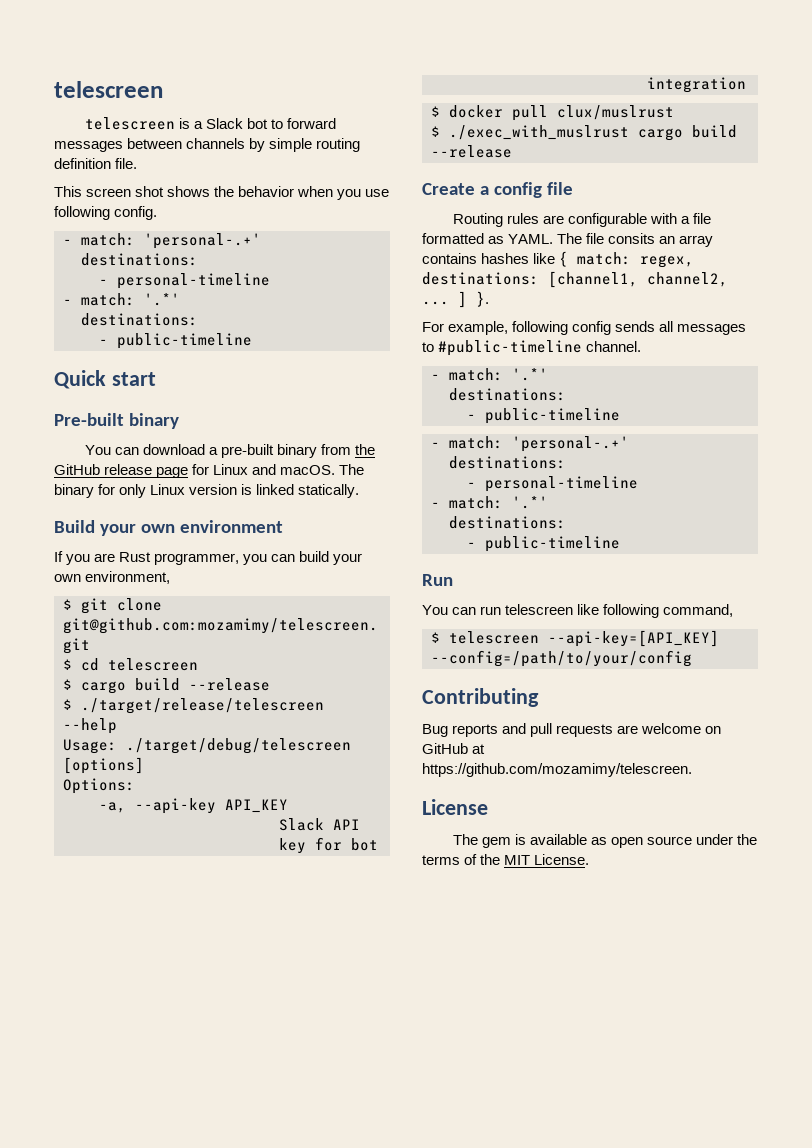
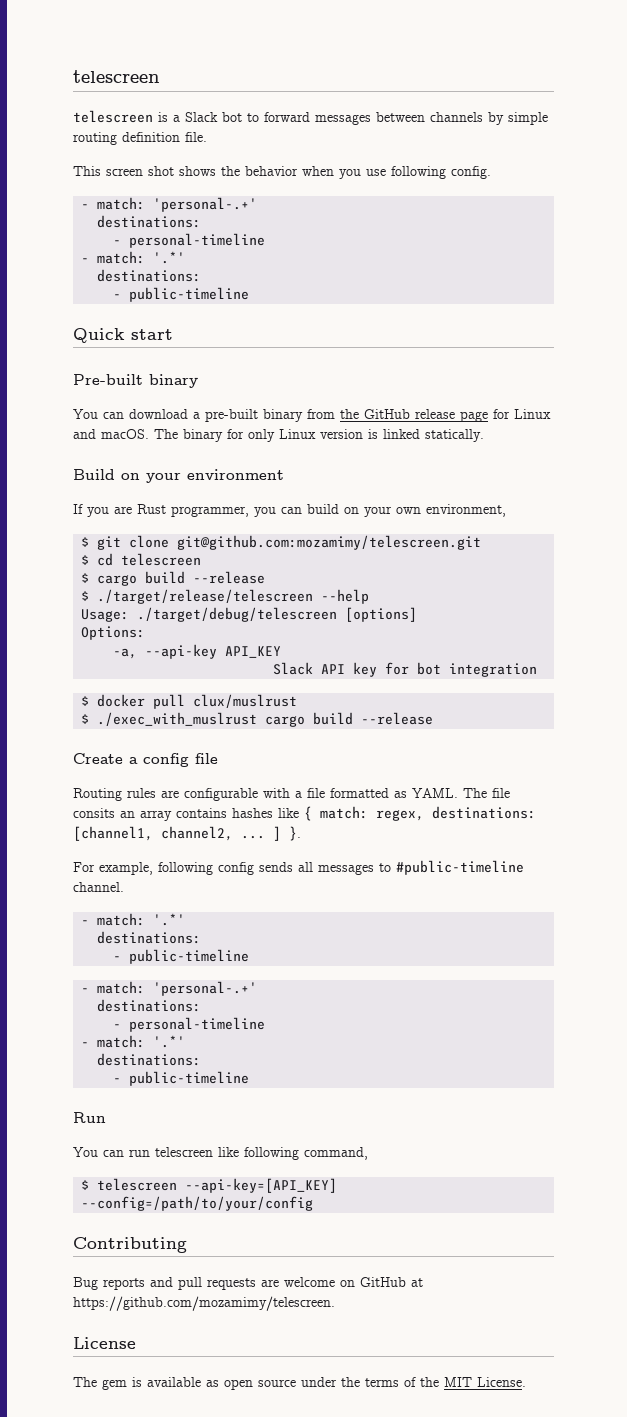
[99,524,175,536] your own -> [121,472,181,483] on your
(330, 556) none -> [344,507,359,514] on

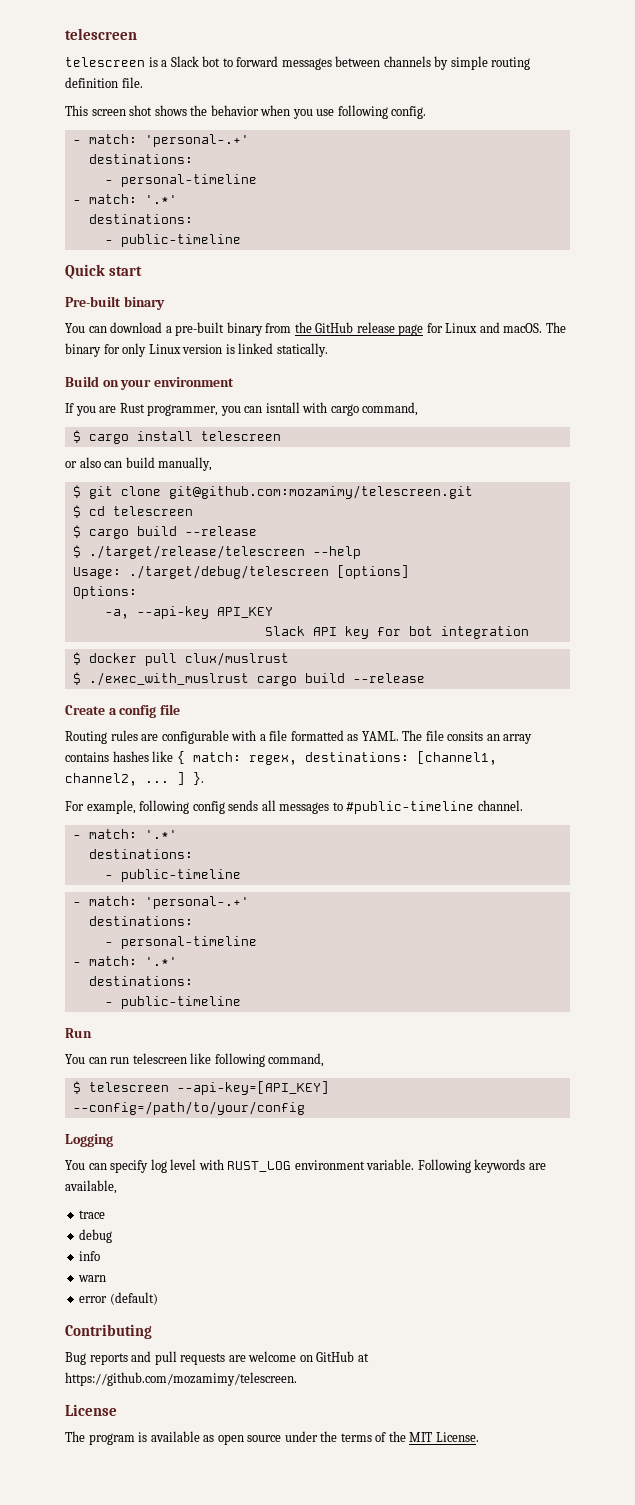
[307,504,506,517] build on your own environment, -> [265,402,419,416] [72,430,281,444] [65,457,213,471] isntall with cargo command, // $ cargo install telescreen // or also can build manually,
(314, 1203) none -> [65,1134,113,1147] [65,1159,546,1173] [65,1180,117,1194] [79,1210,106,1219] [79,1229,113,1243] [79,1251,101,1261] [78,1275,107,1282] [79,1292,158,1305] // Logging // You can specify log level with RUST_LOG environment variable. Following keywords are available, // trace // debug // info // warn // error (default)
[102,1379,127,1390] gem -> [88,1433,135,1445] program

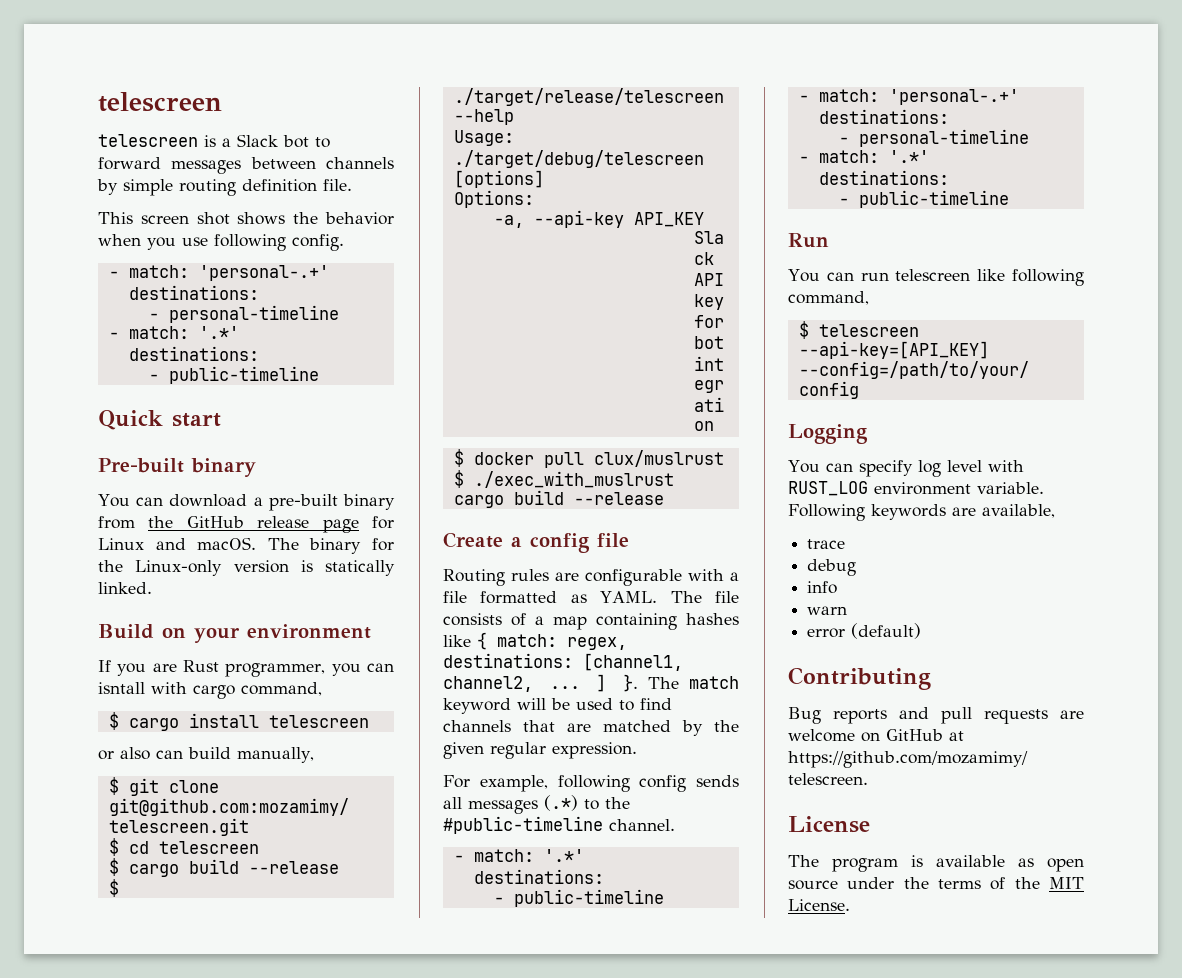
[122,343,328,357] only Linux version is linked statically. -> [98,560,395,576] [98,582,152,594] the Linux-only version is statically linked.
[447,731,533,744] [65,752,109,762] consits an array contains -> [443,613,677,630] consists of a map containing
(204, 778) none -> [648,676,739,689] [443,698,672,714] [443,720,739,736] [443,742,637,759] The match keyword will be used to find channels that are matched by the given regular expression.
[332,802,343,811] to -> [544,795,630,811] (.*) to the

